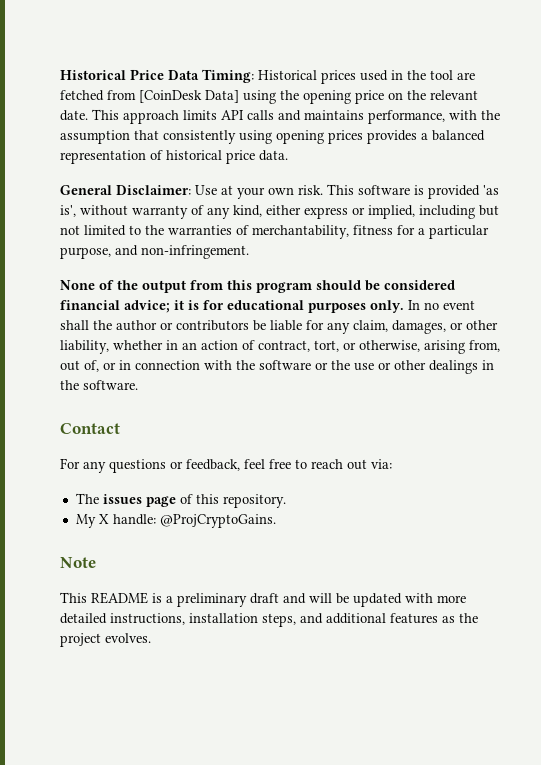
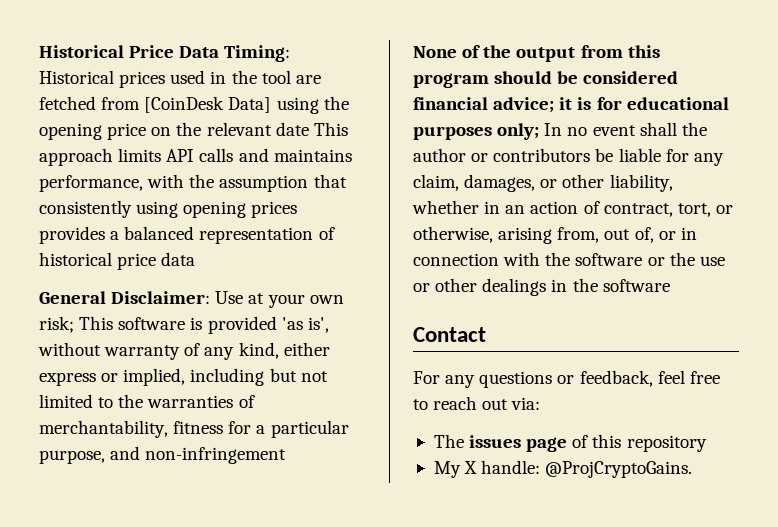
[60,110,88,121] date. -> [275,122,309,136] date
[259,150,288,161] data. -> [161,252,196,266] data
[298,185,323,195] risk. -> [39,316,74,333] risk;
[141,245,249,259] non-infringement. -> [145,447,287,464] non-infringement
[370,300,404,313] only. -> [497,123,540,140] only;
[83,380,138,390] software. -> [602,279,670,292] software
[222,494,286,508] repository. -> [626,435,707,452] repository
[60,557,96,568] [60,592,466,607] [60,613,478,627] [60,633,151,647] // Note // This README is a preliminary draft and will be updated with more detailed instructions, installation steps, and additional features as the project evolves. -> (693, 469) none

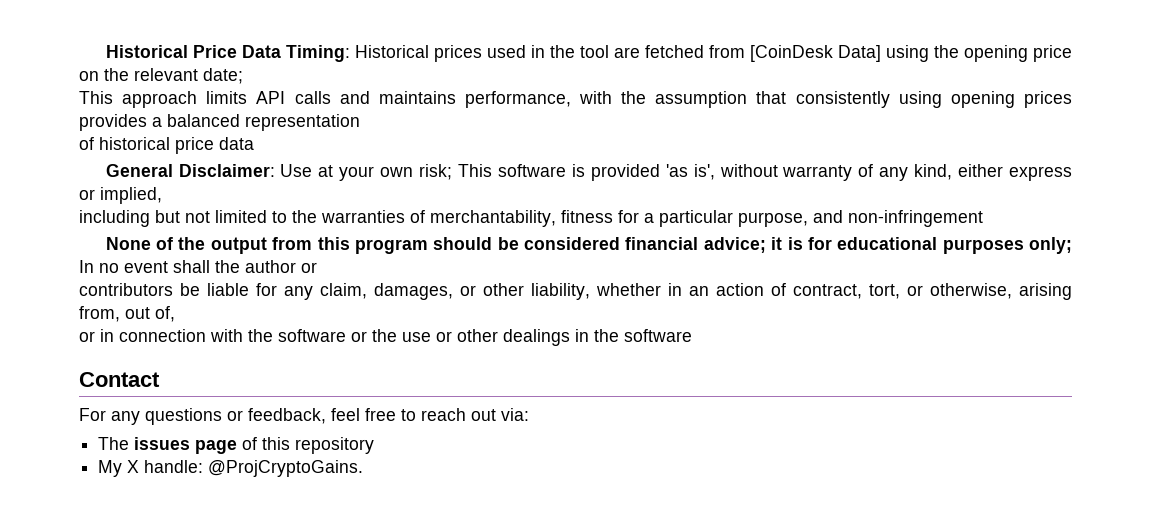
[275,122,309,136] date -> [203,68,243,84] date; //
(314, 235) none -> (360, 122) //
(186, 377) none -> (162, 195) //
(489, 157) none -> (317, 267) //
(654, 235) none -> (175, 314) //

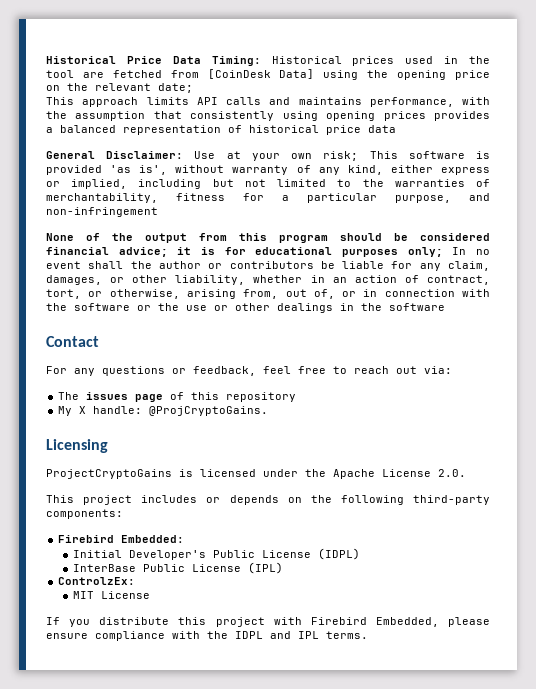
(360, 122) // -> (221, 130) none
(162, 195) // -> (128, 184) none
(317, 267) // -> (223, 266) none
(175, 314) // -> (335, 294) none
(364, 468) none -> [46,439,108,453] [46,469,466,479] [46,495,490,505] [46,509,123,519] [58,535,185,543] [72,548,360,560] [72,562,283,574] [58,577,136,585] [72,591,150,599] [46,617,490,627] [46,631,368,641] // Licensing // ProjectCryptoGains is licensed under the Apache License 2.0. // This project includes or depends on the following third-party components: // Firebird Embedded: // Initial Developer's Public License (IDPL) // InterBase Public License (IPL) // ControlzEx: // MIT License // If you distribute this project with Firebird Embedded, please ensure compliance with the IDPL and IPL terms.

